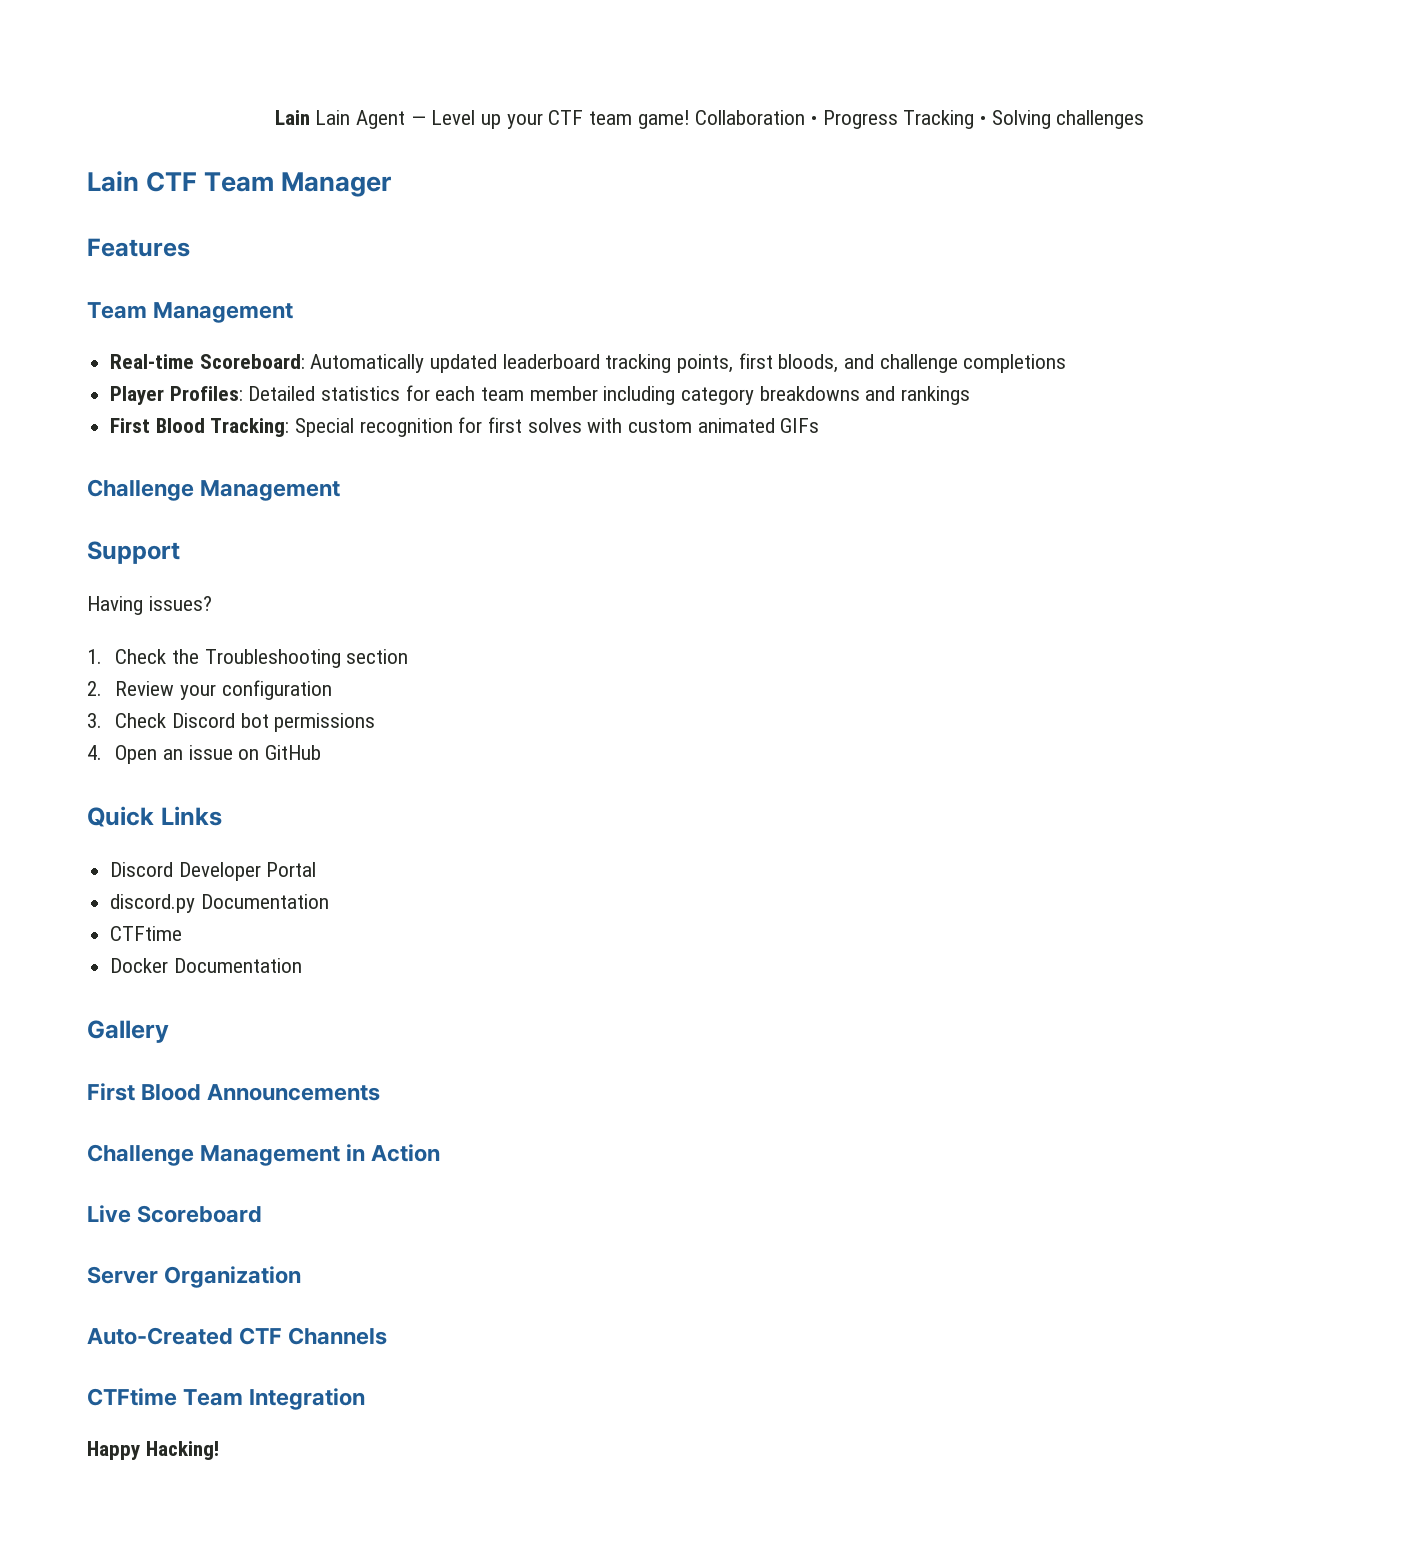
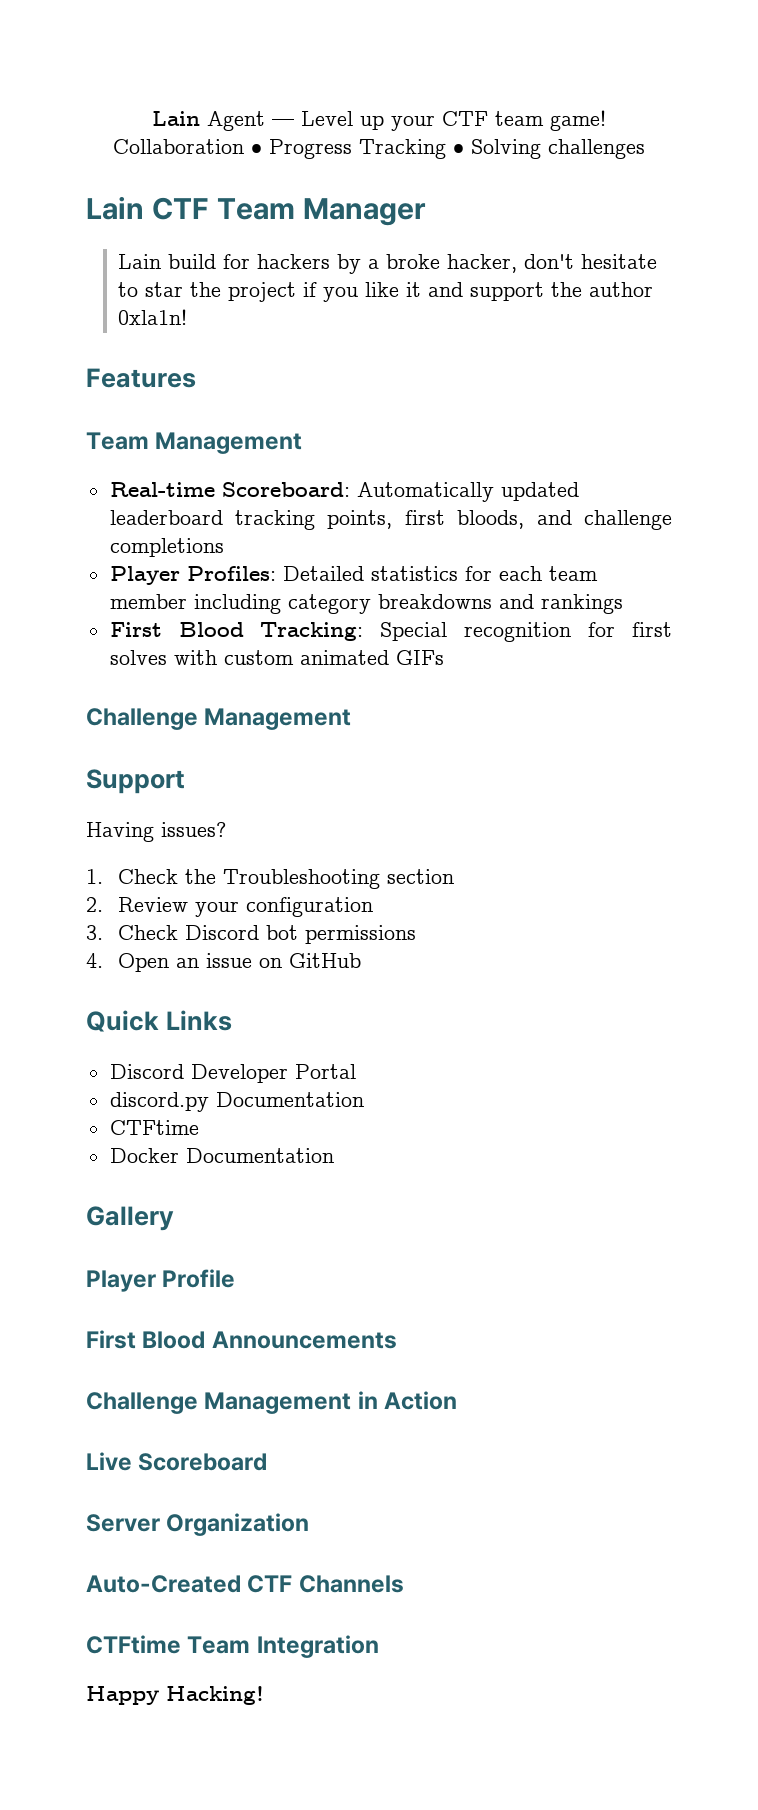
[274,110,351,125] Lain Lain -> [152,111,200,126] Lain
(392, 184) none -> [118,254,658,274] [118,282,654,302] [118,309,188,325] // Lain build for hackers by a broke hacker, don't hesitate to star the project if you like it and support the author 0xla1n!
(169, 1031) none -> [86,1269,236,1292] // Player Profile

